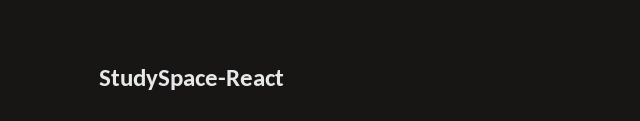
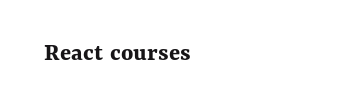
[99,69,284,90] StudySpace-React -> [44,45,192,60] React courses

